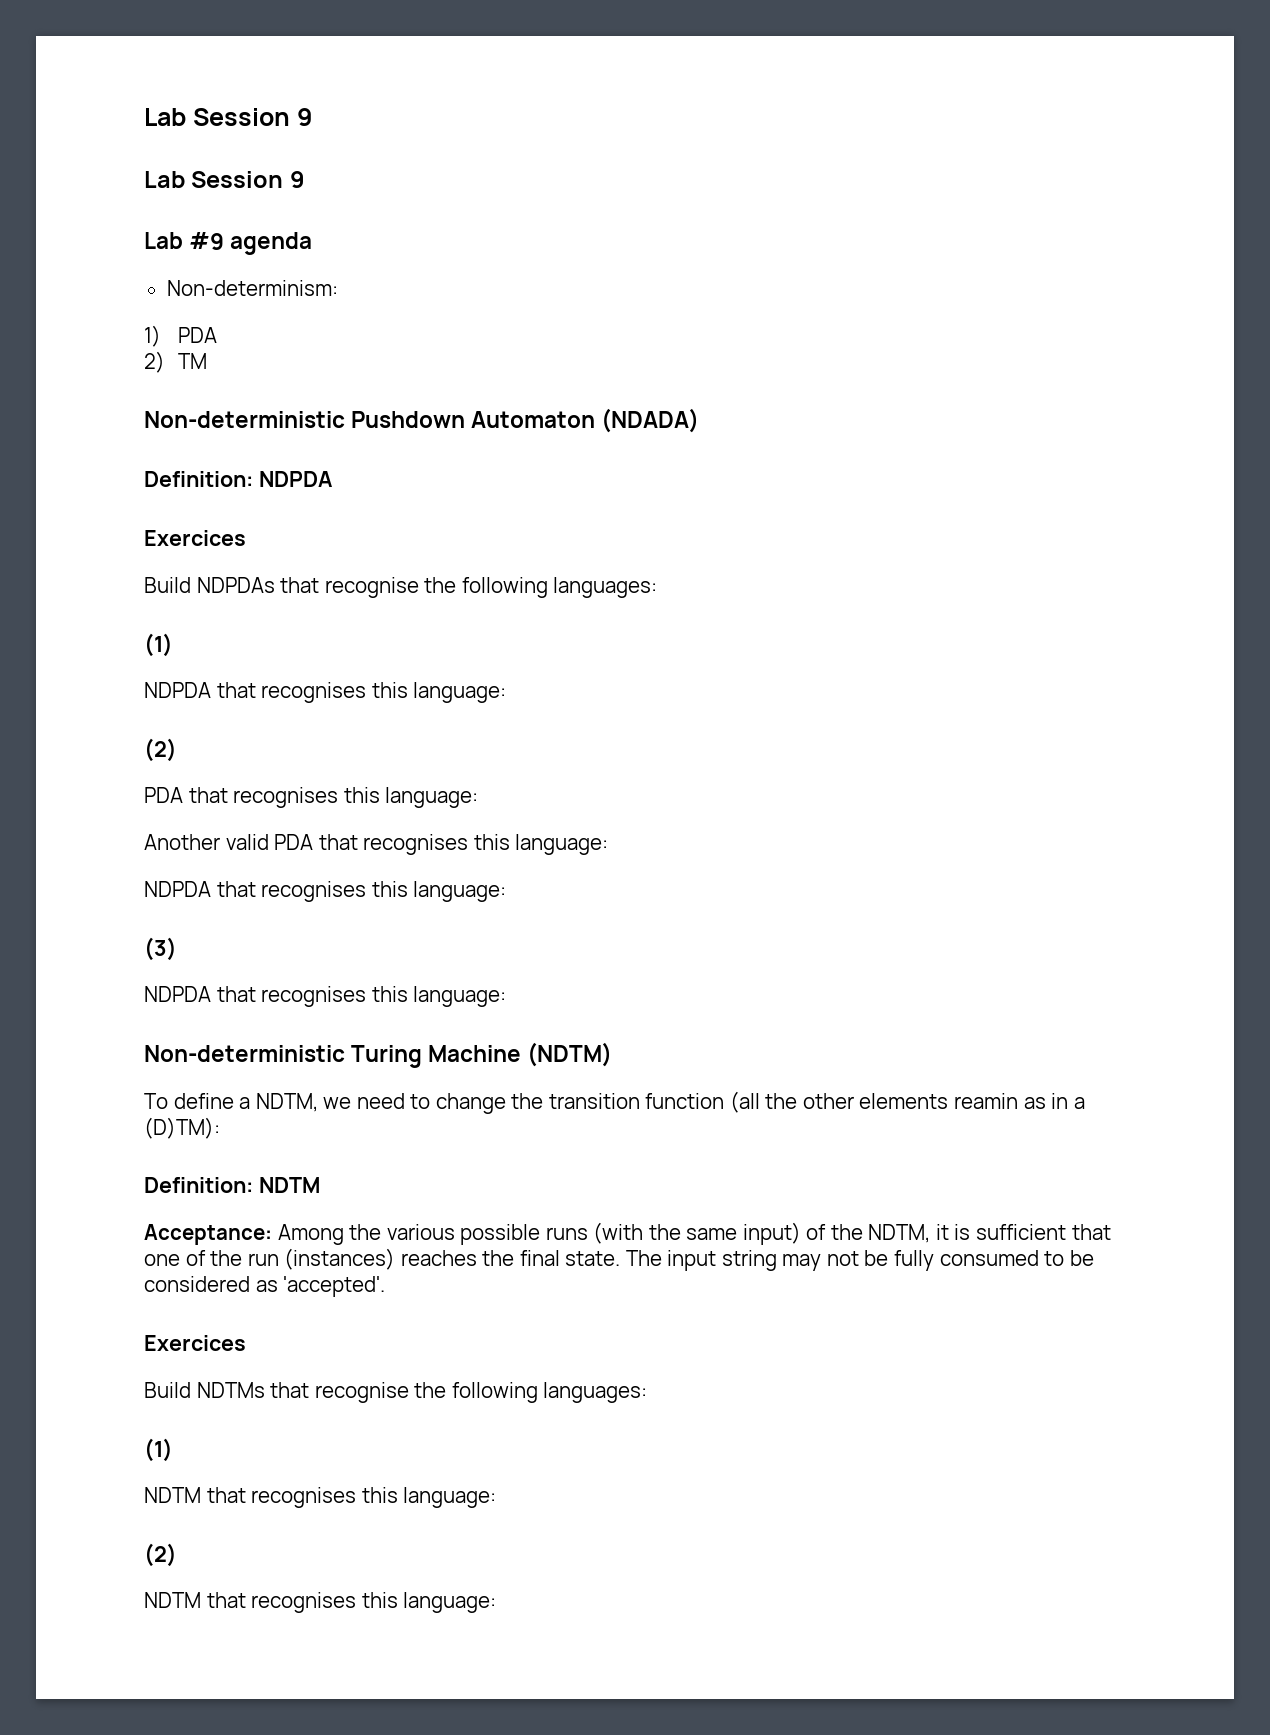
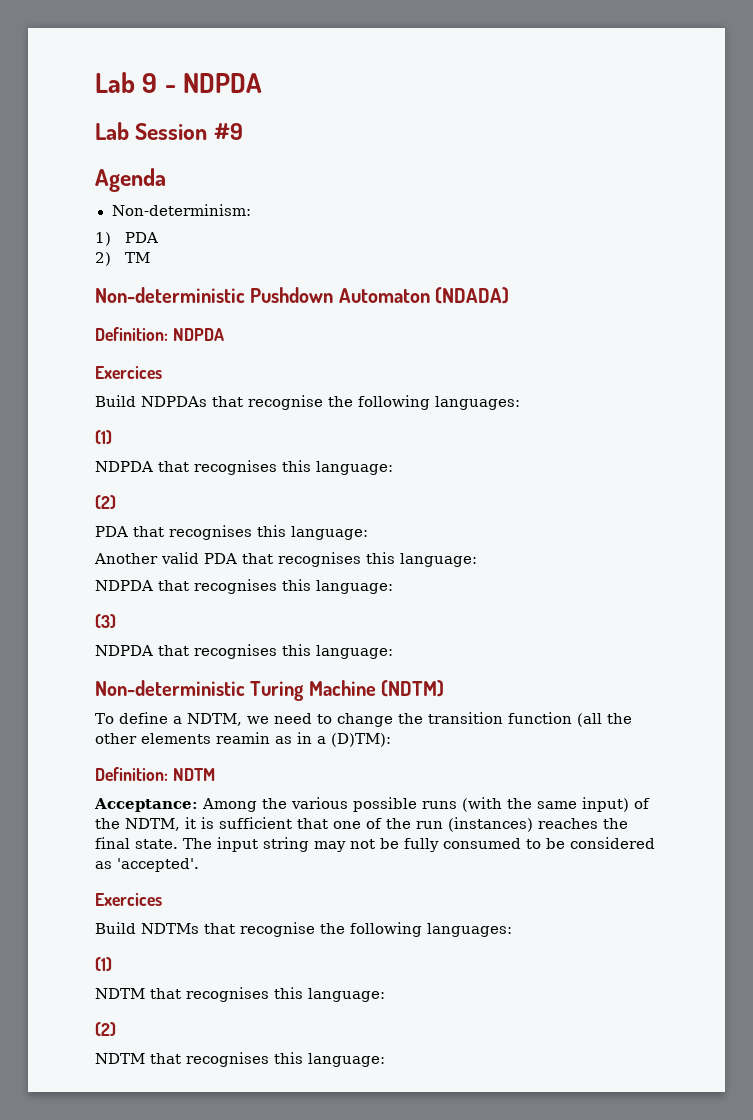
[144,108,313,126] [144,171,305,188] [144,232,313,255] Lab Session 9 // Lab Session 9 // Lab #9 agenda -> [95,72,262,93] [95,122,243,140] [95,168,166,192] Lab 9 - NDPDA // Lab Session #9 // Agenda

